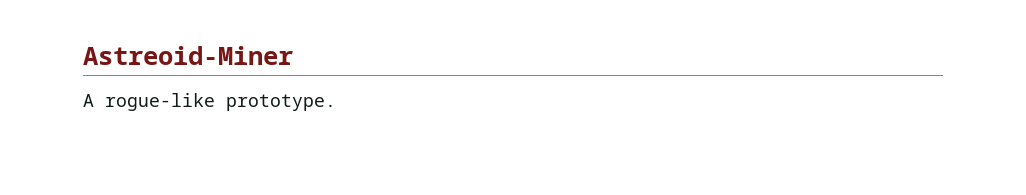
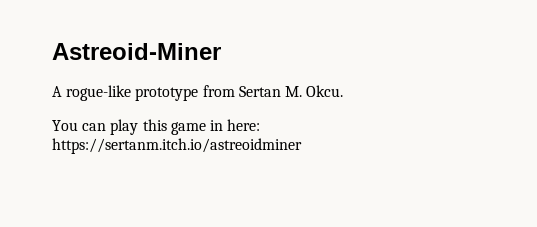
[226,94,336,111] prototype. -> [135,85,344,101] [52,119,261,135] [52,138,302,154] prototype from Sertan M. Okcu. // You can play this game in here: https://sertanm.itch.io/astreoidminer

